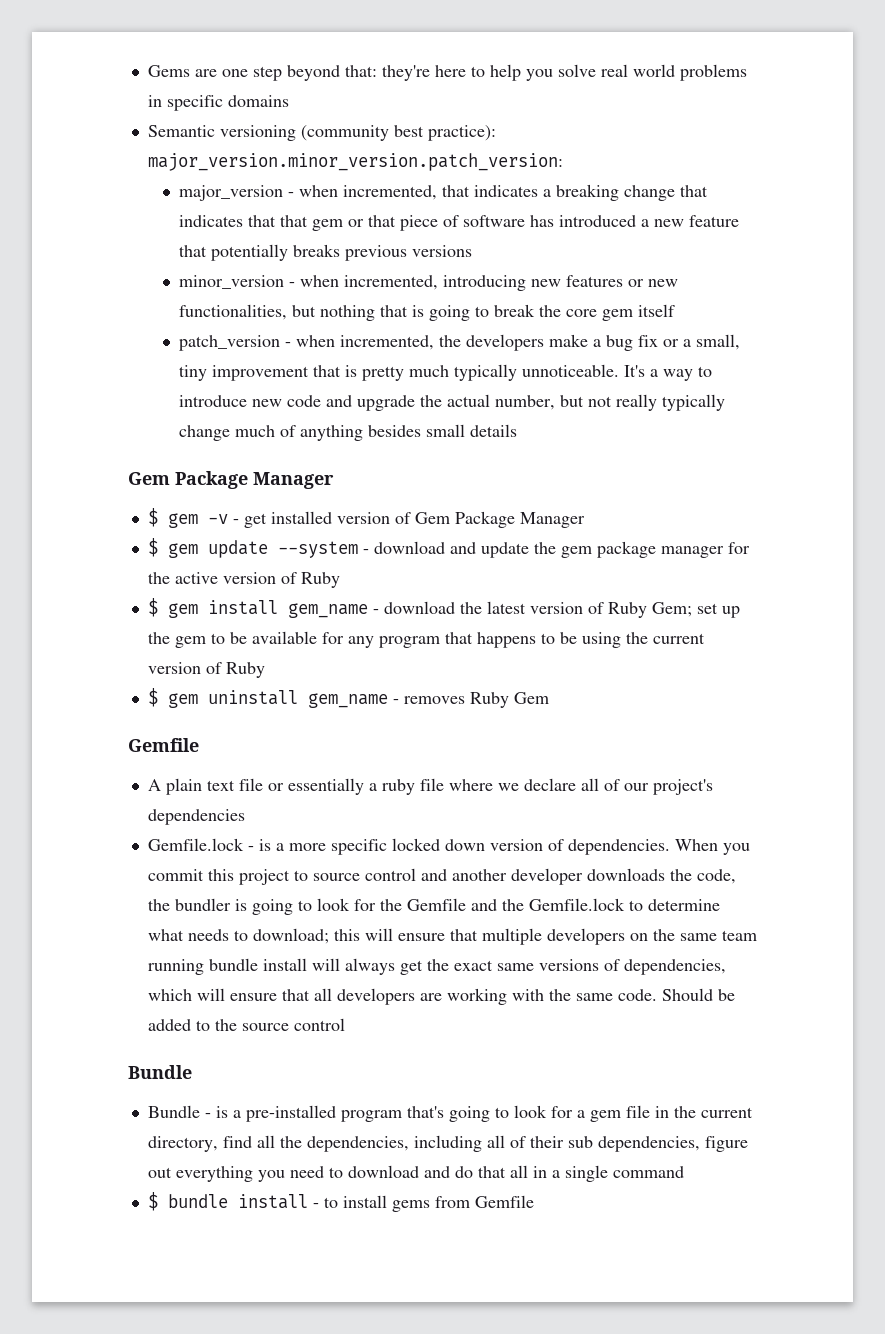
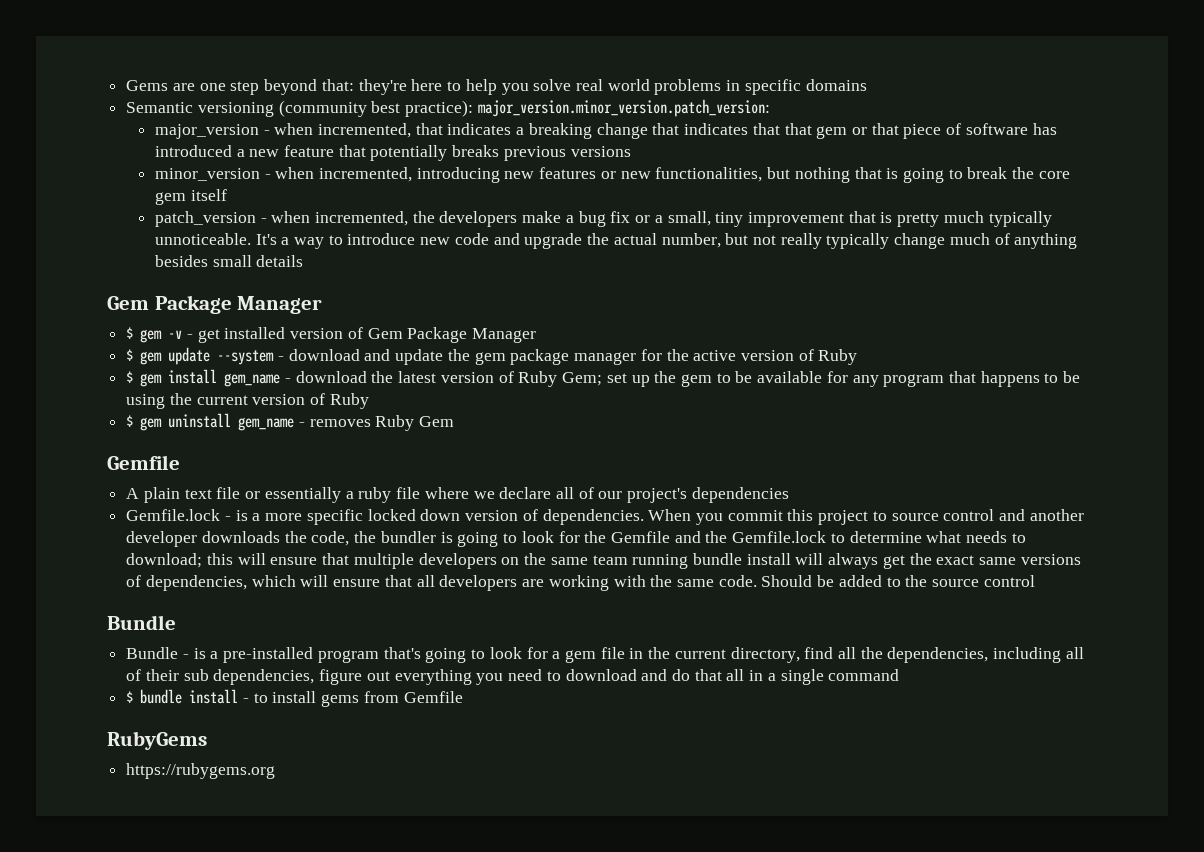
(534, 1201) none -> [107,731,207,750] [126,763,276,779] // RubyGems // https://rubygems.org

